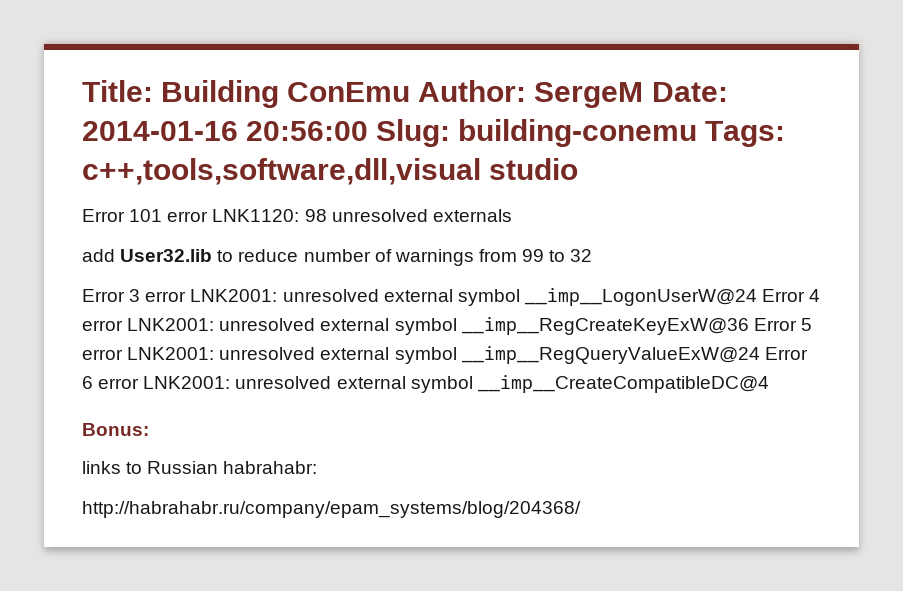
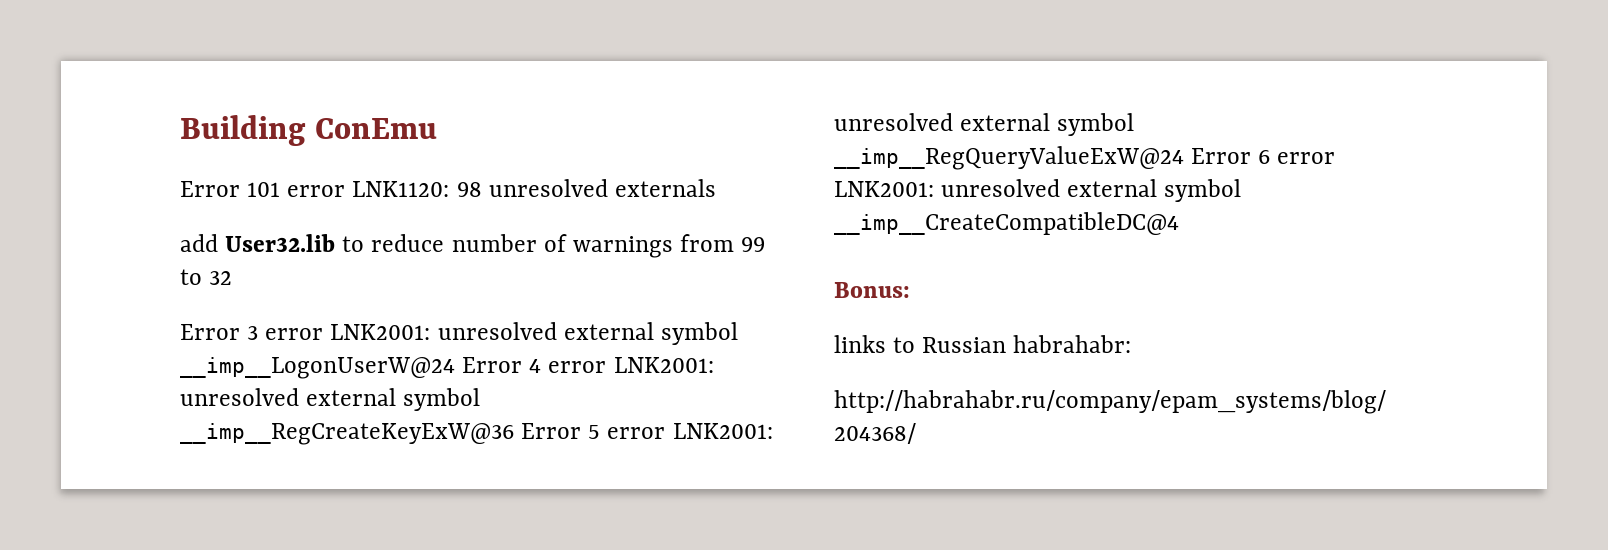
[82,80,153,102] Title: -> (180, 130) none
[418,80,728,108] [82,119,786,147] [82,158,579,185] Author: SergeM Date: 2014-01-16 20:56:00 Slug: building-conemu Tags: c++,tools,software,dll,visual studio -> (437, 128) none

